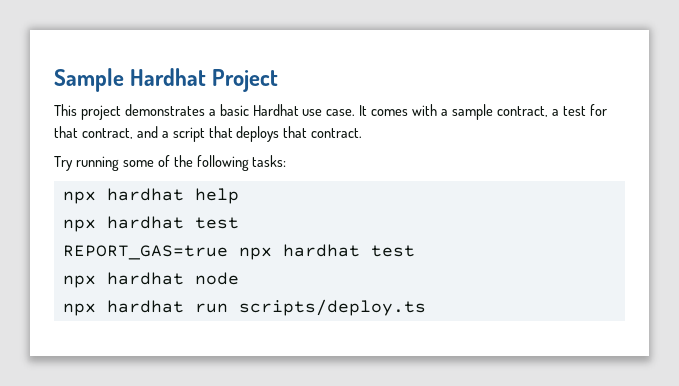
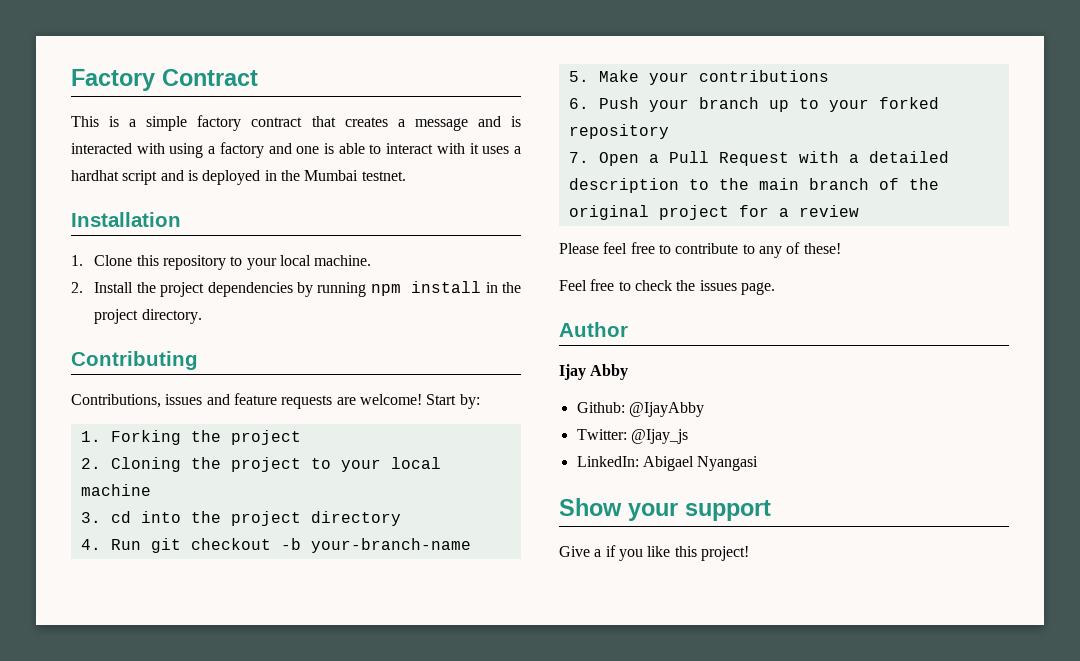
[54,68,279,92] [54,104,607,120] [54,126,363,142] [54,155,287,171] [62,188,239,204] [62,216,239,232] [62,244,415,260] [62,272,239,288] [62,299,426,316] Sample Hardhat Project // This project demonstrates a basic Hardhat use case. It comes with a sample contract, a test for that contract, and a script that deploys that contract. // Try running some of the following tasks: // npx hardhat help // npx hardhat test // REPORT_GAS=true npx hardhat test // npx hardhat node // npx hardhat run scripts/deploy.ts -> [71,69,258,91] [71,115,522,131] [71,142,521,158] [71,170,406,185] [71,212,181,227] [71,255,372,270] [71,281,521,297] [94,309,202,324] [71,351,198,370] [71,393,480,409] [80,430,301,445] [80,457,441,472] [80,484,151,496] [80,511,401,526] [80,538,471,553] [568,70,829,85] [568,97,939,112] [568,124,669,139] [568,151,949,166] [568,178,939,193] [568,205,859,220] [559,242,841,258] [559,279,775,295] [559,322,628,337] [559,364,629,380] [576,402,704,417] [576,429,688,444] [576,456,759,471] [559,498,771,521] [559,545,749,561] Factory Contract // This is a simple factory contract that creates a message and is interacted with using a factory and one is able to interact with it uses a hardhat script and is deployed in the Mumbai testnet. // Installation // 1. Clone this repository to your local machine. // 2. Install the project dependencies by running npm install in the project directory. // Contributing // Contributions, issues and feature requests are welcome! Start by: // 1. Forking the project // 2. Cloning the project to your local machine // 3. cd into the project directory // 4. Run git checkout -b your-branch-name // 5. Make your contributions // 6. Push your branch up to your forked repository // 7. Open a Pull Request with a detailed description to the main branch of the original project for a review // Please feel free to contribute to any of these! // Feel free to check the issues page. // Author // Ijay Abby // Github: @IjayAbby // Twitter: @Ijay_js // LinkedIn: Abigael Nyangasi // Show your support // Give a if you like this project!

